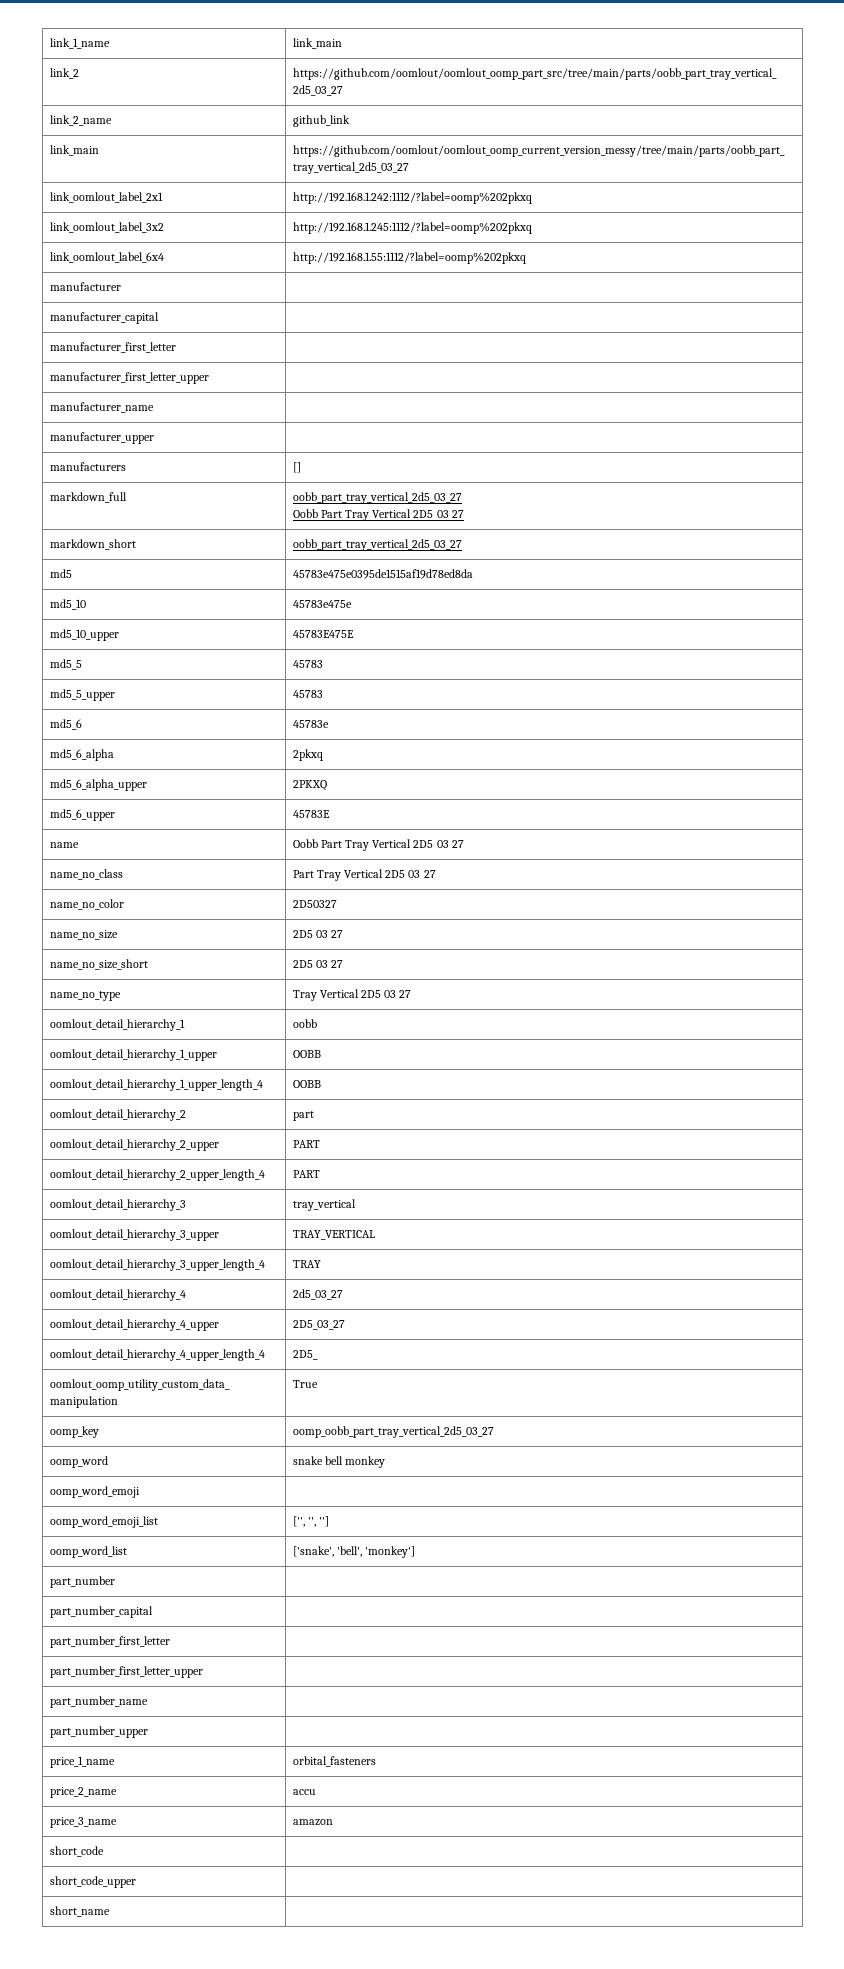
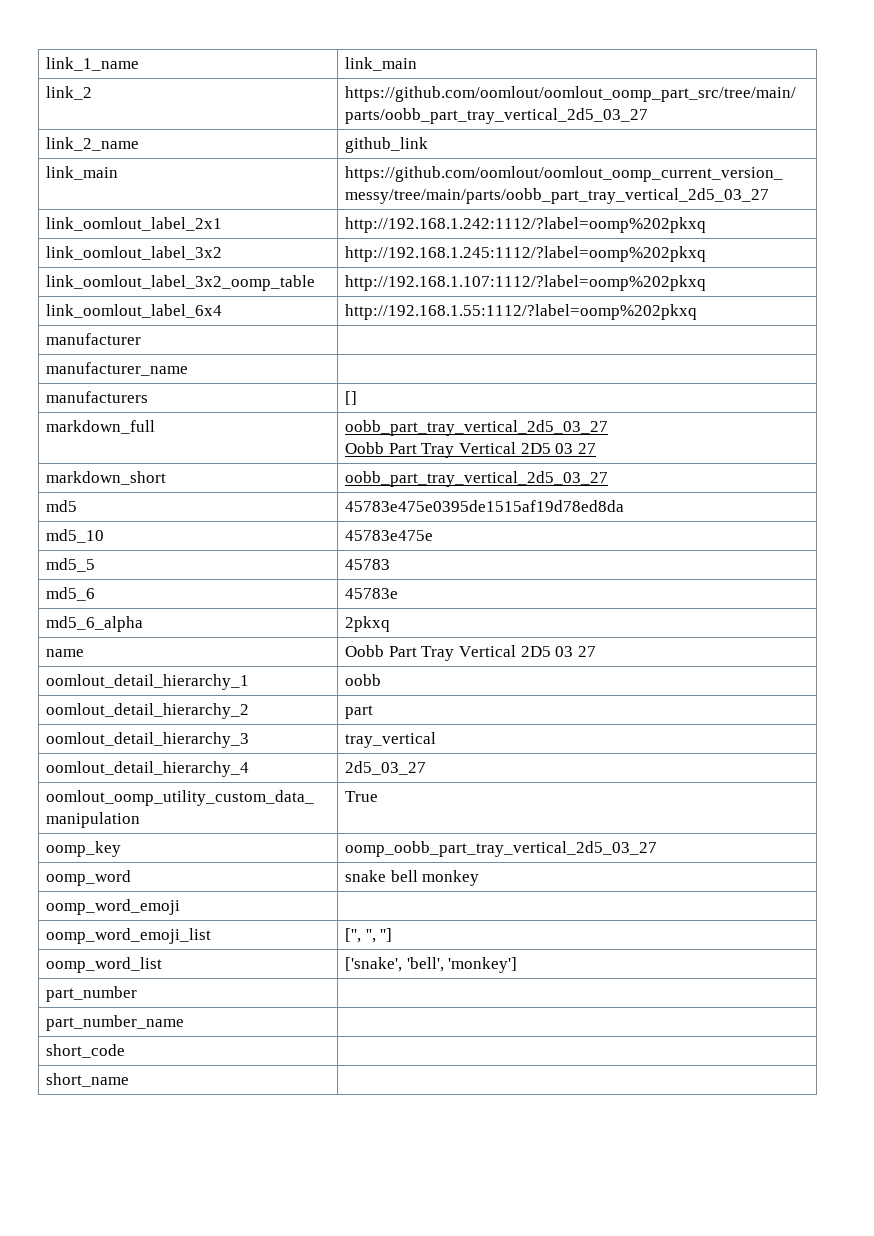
(533, 228) none -> [46,275,316,291] [345,275,707,291] // link_oomlout_label_3x2_oomp_table | http://192.168.1.107:1112/?label=oomp%202pkxq
[50,312,160,324] [50,342,177,353] [50,372,210,384] // manufacturer_capital | // manufacturer_first_letter | // manufacturer_first_letter_upper | -> (142, 339) none
[50,432,155,444] // manufacturer_upper | -> (189, 369) none
[50,629,120,641] [293,630,355,638] // md5_10_upper | 45783E475E -> (434, 535) none
[50,689,116,701] [293,690,324,698] // md5_5_upper | 45783 -> (391, 564) none
[50,779,148,791] [293,780,328,791] [50,809,116,821] [293,810,331,818] // md5_6_alpha_upper | 2PKXQ // md5_6_upper | 45783E -> (391, 624) none
[50,869,124,880] [293,869,436,881] [50,899,125,910] [293,900,338,908] [50,930,119,940] [293,930,344,938] [50,959,149,970] [293,960,344,968] [50,991,122,1001] [293,989,412,1001] [50,1019,186,1031] [293,1019,318,1028] [50,1049,218,1061] [293,1050,322,1058] [50,1079,264,1091] [293,1080,322,1088] [50,1109,187,1121] [293,1111,315,1121] [50,1139,220,1151] [293,1140,321,1148] [50,1169,266,1181] [293,1170,321,1178] [50,1199,187,1211] [293,1199,357,1211] [50,1229,220,1241] [293,1230,376,1240] [50,1259,266,1271] [293,1260,322,1268] [50,1289,187,1301] [293,1289,344,1300] [50,1319,220,1331] [293,1320,346,1330] [50,1349,266,1361] [293,1350,319,1360] name_no_class | Part Tray Vertical 2D5 03 27 // name_no_color | 2D50327 // name_no_size | 2D5 03 27 // name_no_size_short | 2D5 03 27 // name_no_type | Tray Vertical 2D5 03 27 // oomlout_detail_hierarchy_1 | oobb // oomlout_detail_hierarchy_1_upper | OOBB // oomlout_detail_hierarchy_1_upper_length_4 | OOBB // oomlout_detail_hierarchy_2 | part // oomlout_detail_hierarchy_2_upper | PART // oomlout_detail_hierarchy_2_upper_length_4 | PART // oomlout_detail_hierarchy_3 | tray_vertical // oomlout_detail_hierarchy_3_upper | TRAY_VERTICAL // oomlout_detail_hierarchy_3_upper_length_4 | TRAY // oomlout_detail_hierarchy_4 | 2d5_03_27 // oomlout_detail_hierarchy_4_upper | 2D5_03_27 // oomlout_detail_hierarchy_4_upper_length_4 | 2D5_ -> [46,674,250,690] [345,674,382,686] [46,703,250,719] [345,705,374,719] [46,732,250,748] [345,732,437,748] [46,761,250,777] [345,761,427,775] oomlout_detail_hierarchy_1 | oobb // oomlout_detail_hierarchy_2 | part // oomlout_detail_hierarchy_3 | tray_vertical // oomlout_detail_hierarchy_4 | 2d5_03_27
[50,1606,154,1618] [50,1636,171,1648] [50,1666,204,1678] [50,1696,149,1708] [50,1726,149,1738] [50,1756,116,1768] [293,1756,377,1767] [50,1787,118,1798] [293,1789,317,1795] [50,1817,118,1828] [293,1819,334,1826] part_number_capital | // part_number_first_letter | // part_number_first_letter_upper | // part_number_name | // part_number_upper | // price_1_name | orbital_fasteners // price_2_name | accu // price_3_name | amazon -> [46,1015,185,1031] part_number_name |
[50,1876,137,1888] // short_code_upper | -> (126, 1051) none

